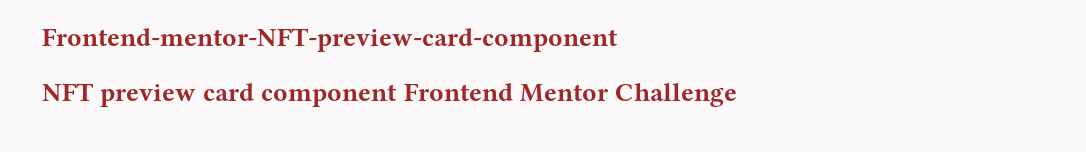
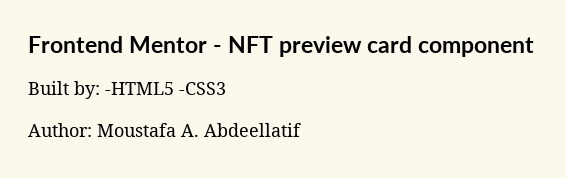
[42,28,618,52] Frontend-mentor-NFT-preview-card-component // -> [28,36,223,53] Frontend Mentor -
[403,83,737,107] Frontend Mentor Challenge -> [28,81,226,99] [28,123,301,137] // Built by: -HTML5 -CSS3 // Author: Moustafa A. Abdeellatif

